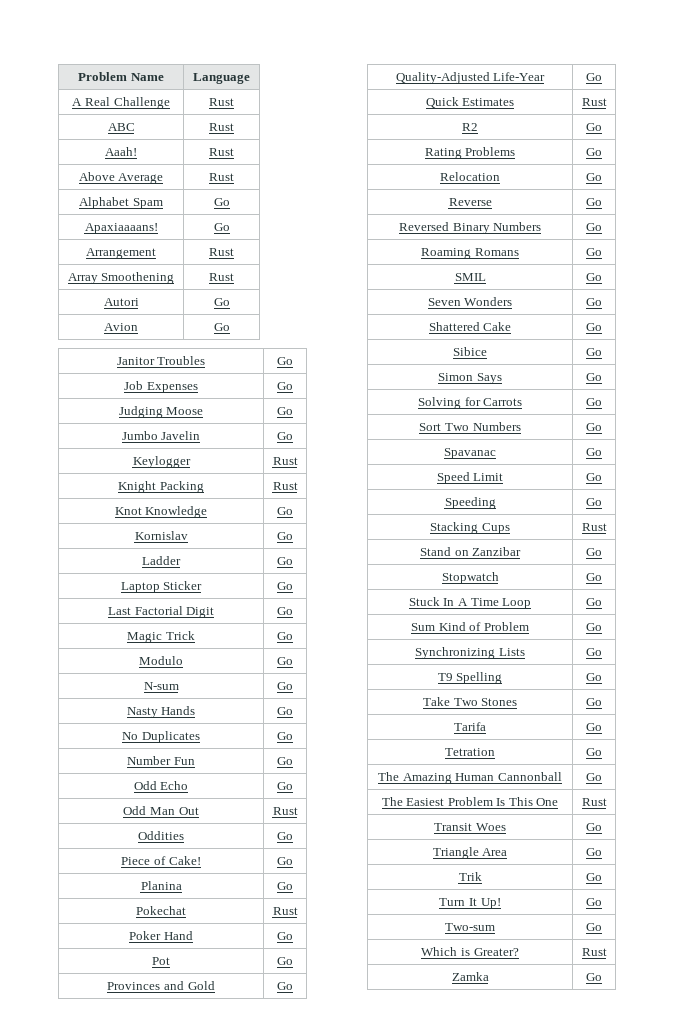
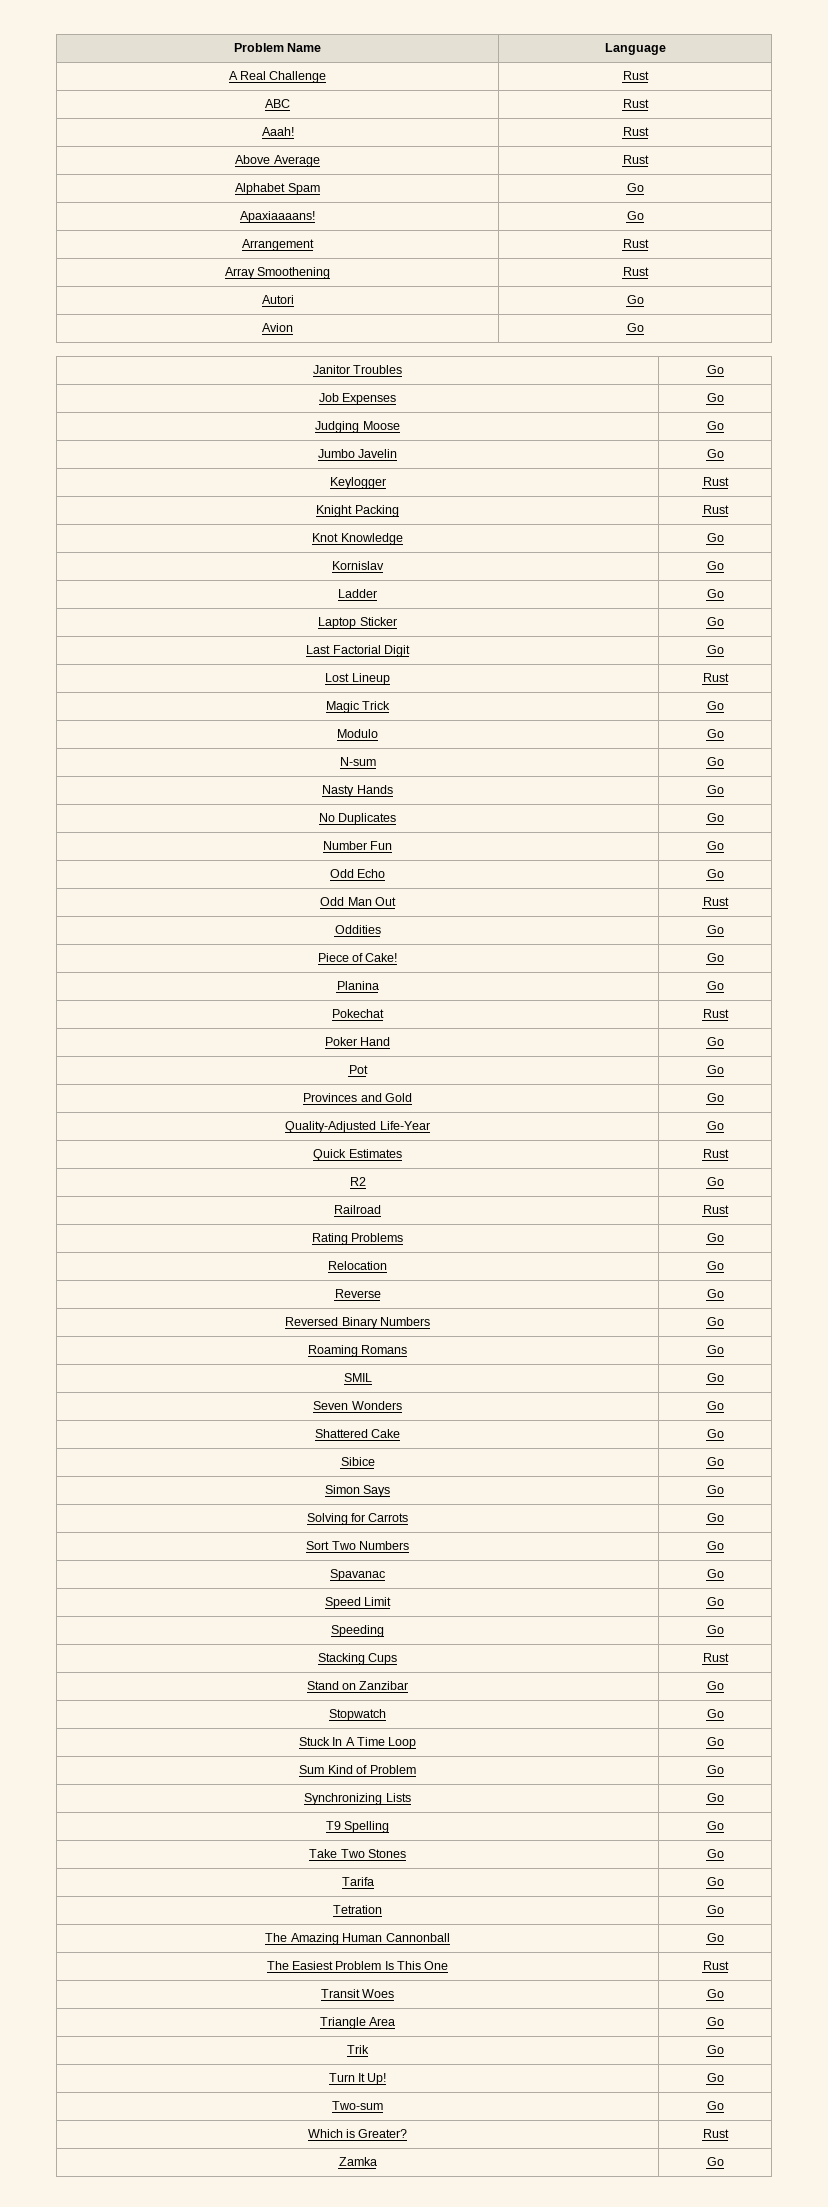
(293, 611) none -> [325,673,390,685] [702,673,729,682] // Lost Lineup | Rust
(602, 127) none -> [334,1205,381,1214] [702,1205,729,1214] // Railroad | Rust

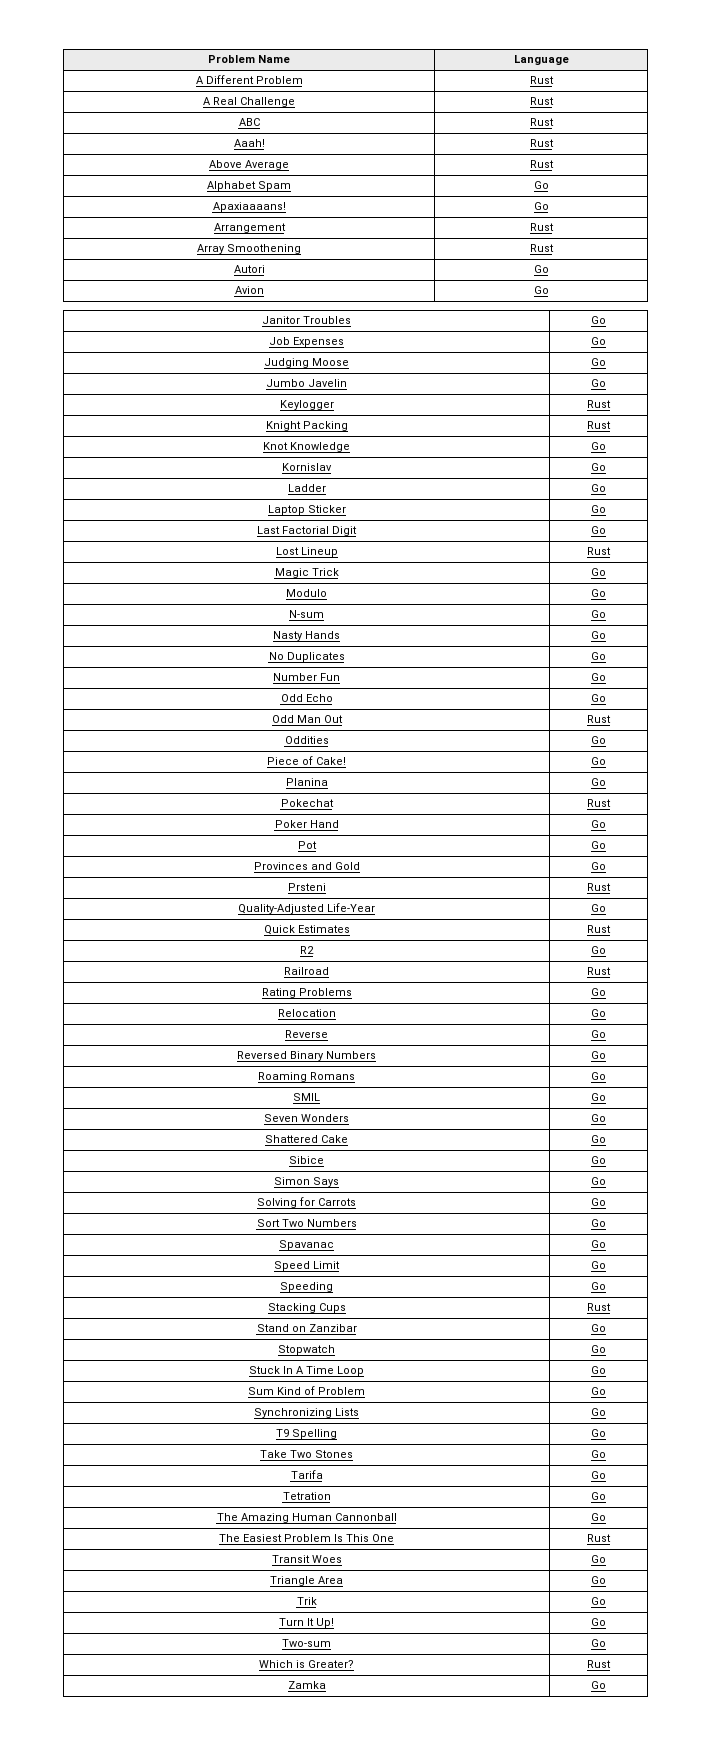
(666, 49) none -> [195,75,303,84] [529,76,554,84] // A Different Problem | Rust
(724, 1097) none -> [287,883,326,891] [587,883,611,891] // Prsteni | Rust

